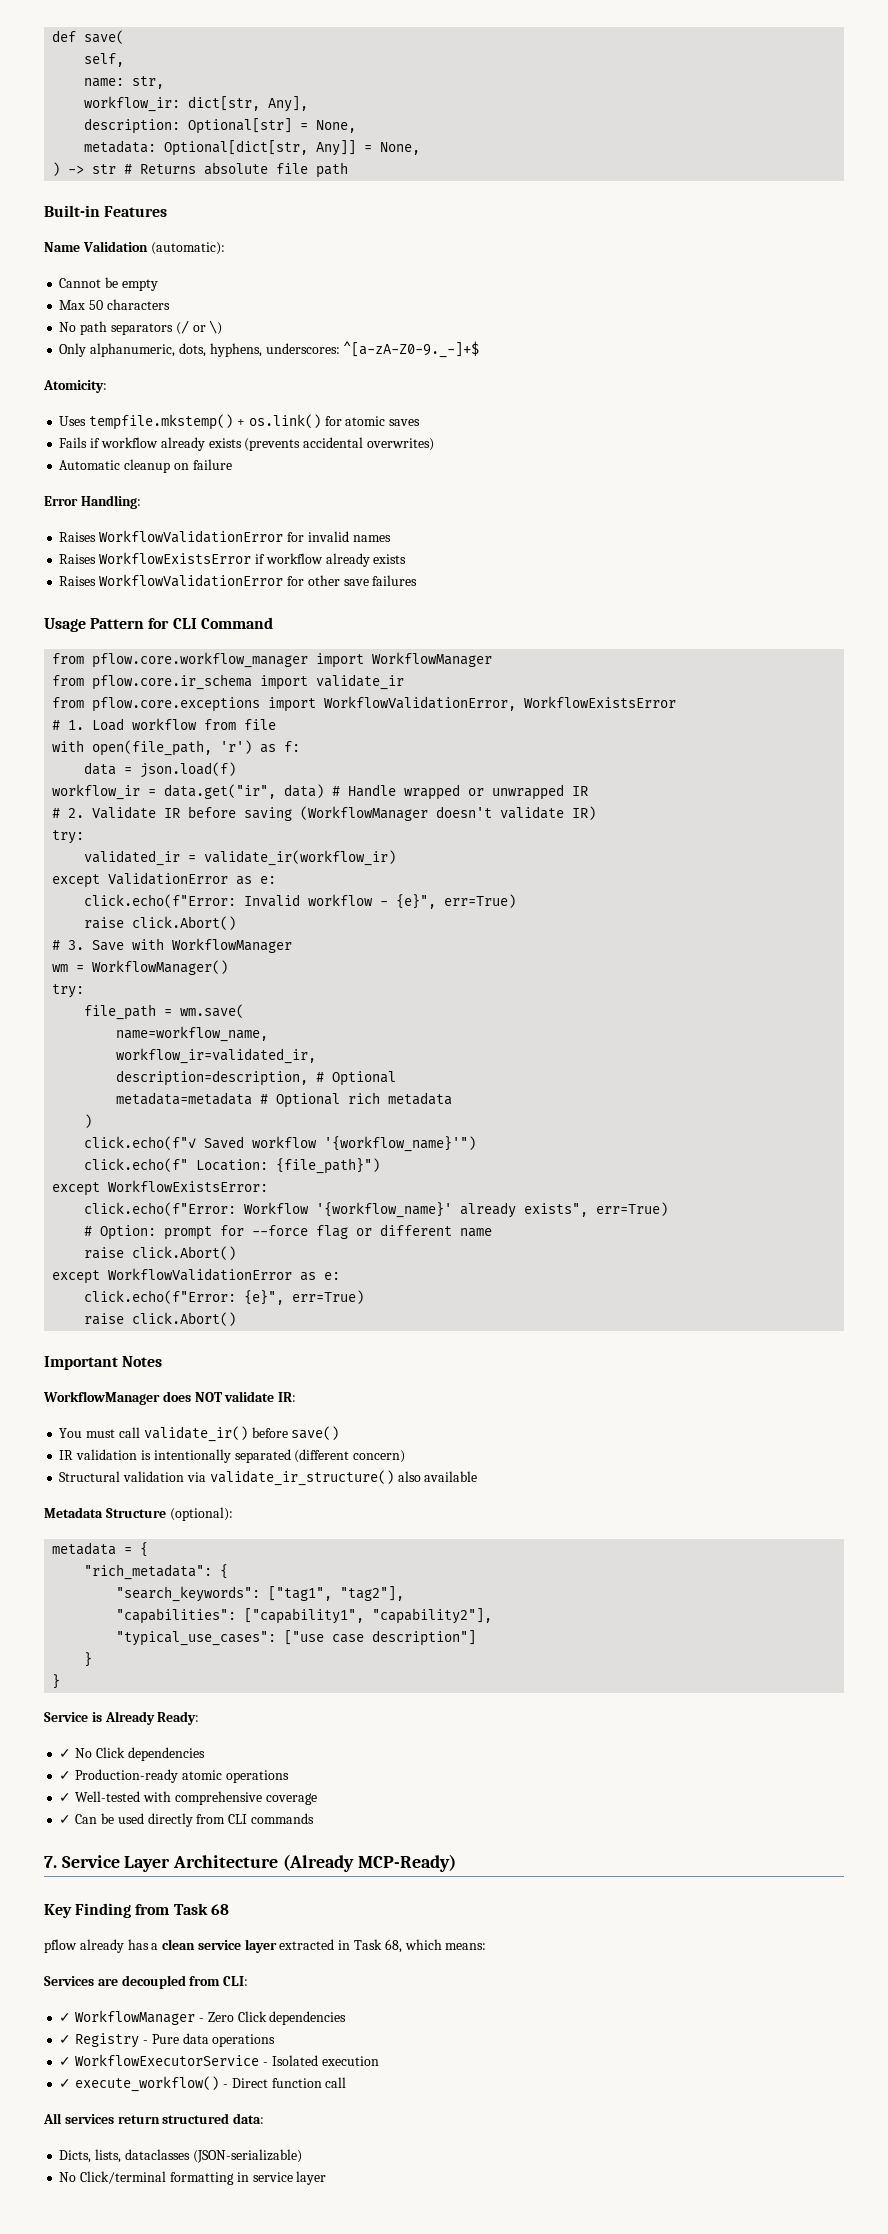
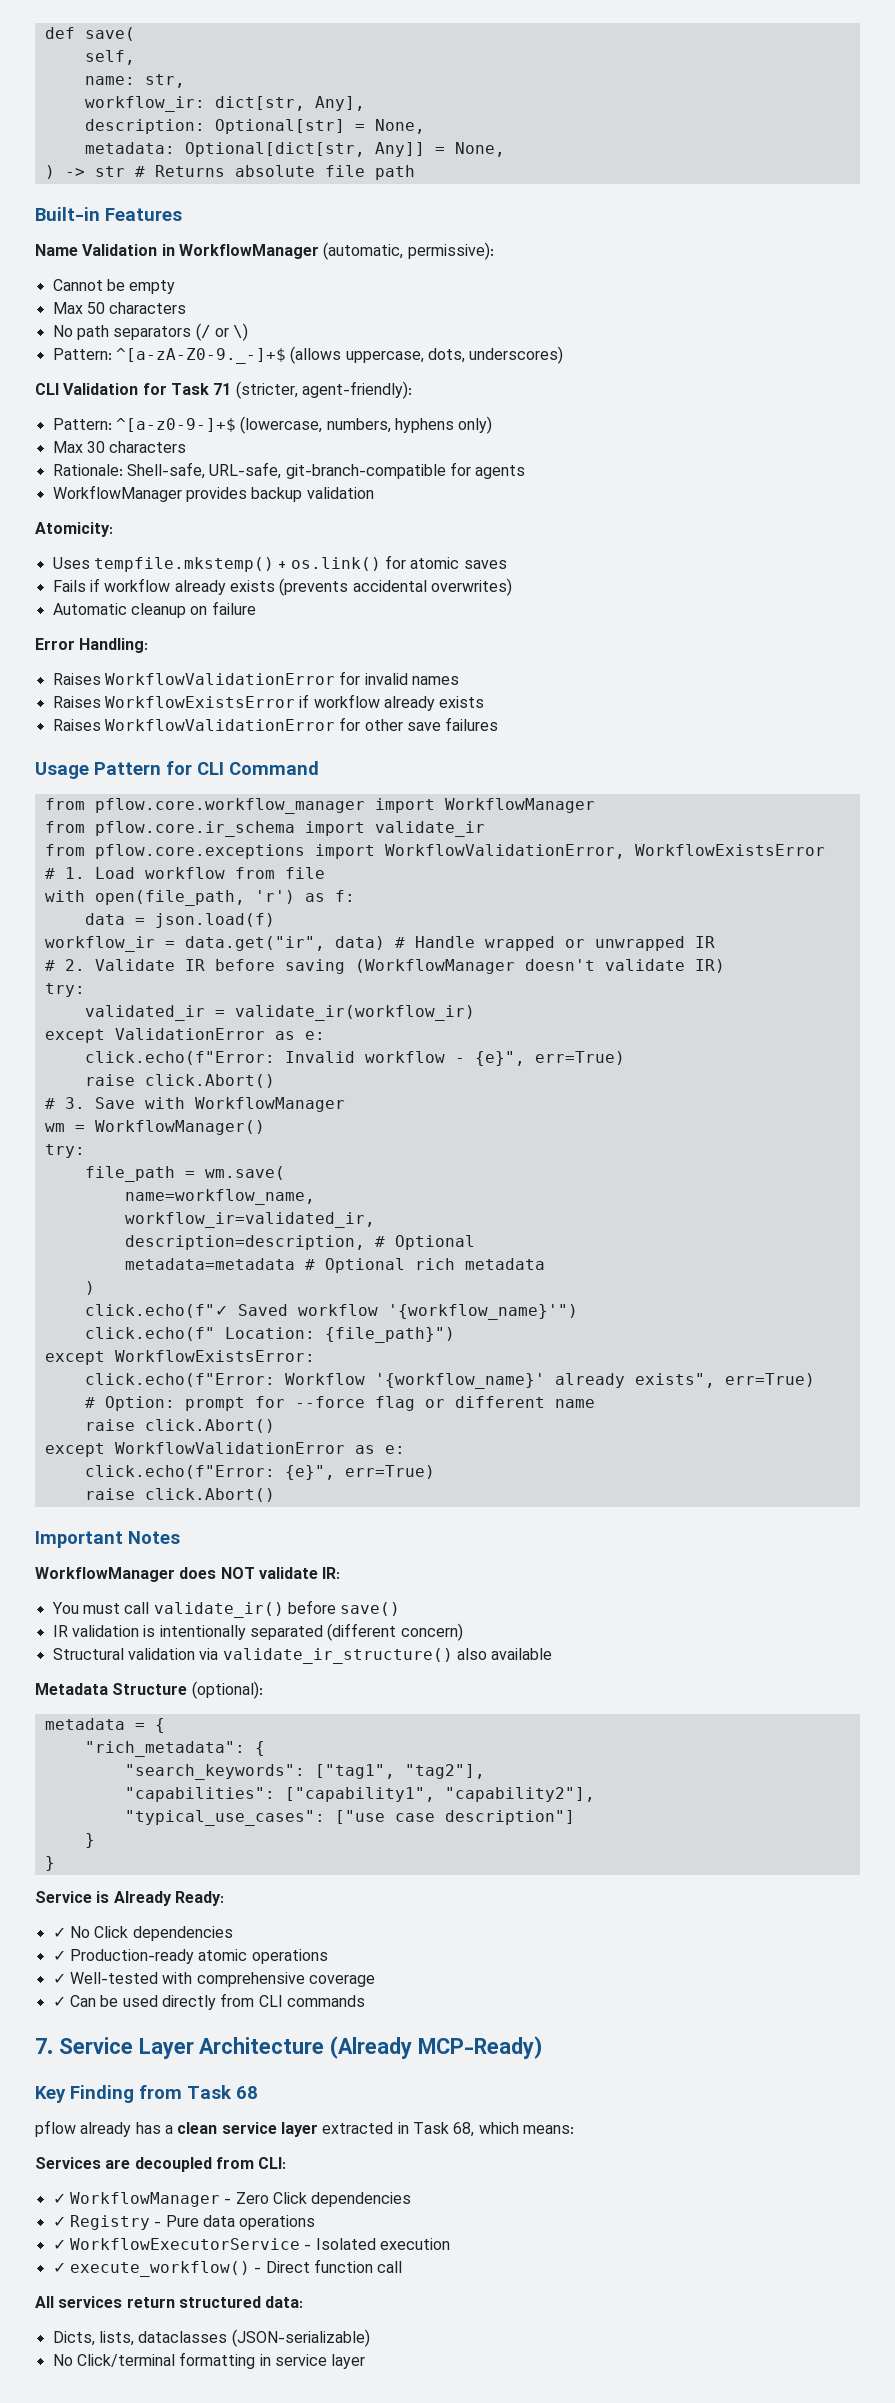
[150,242,225,255] (automatic): -> [161,242,494,260] in WorkflowManager (automatic, permissive):
[59,341,480,358] Only alphanumeric, dots, hyphens, underscores: ^[a-zA-Z0-9._-]+$ -> [52,346,564,364] [35,381,412,399] [52,416,493,434] [52,441,187,453] [52,462,526,479] [52,485,374,502] Pattern: ^[a-zA-Z0-9._-]+$ (allows uppercase, dots, underscores) // CLI Validation for Task 71 (stricter, agent-friendly): // Pattern: ^[a-z0-9-]+$ (lowercase, numbers, hyphens only) // Max 30 characters // Rationale: Shell-safe, URL-safe, git-branch-compatible for agents // WorkflowManager provides backup validation

